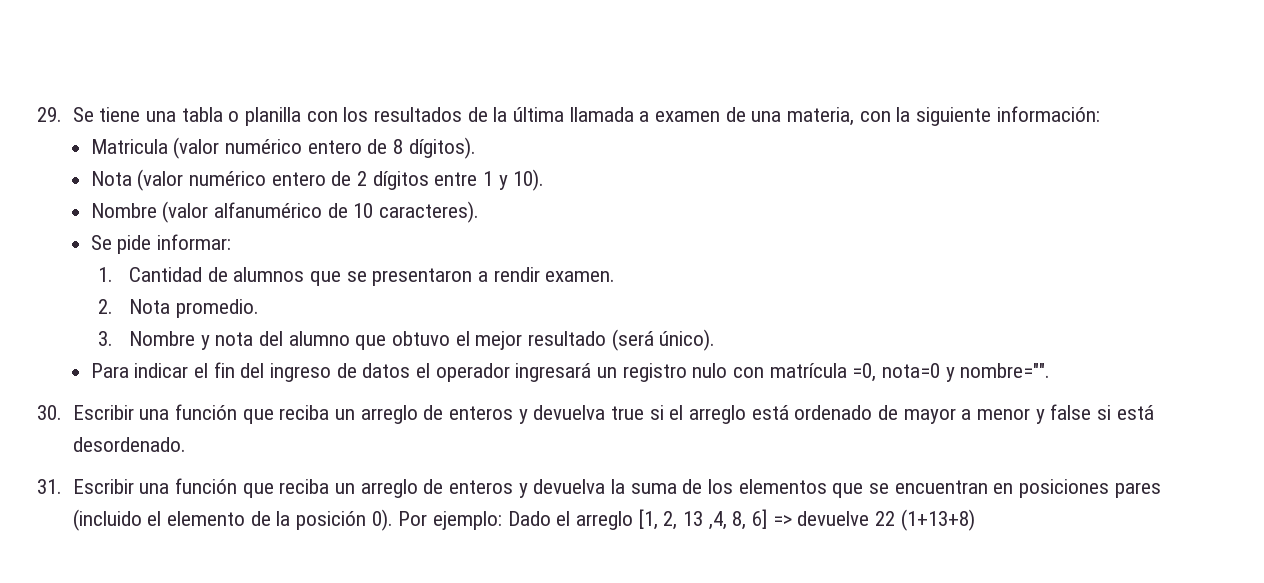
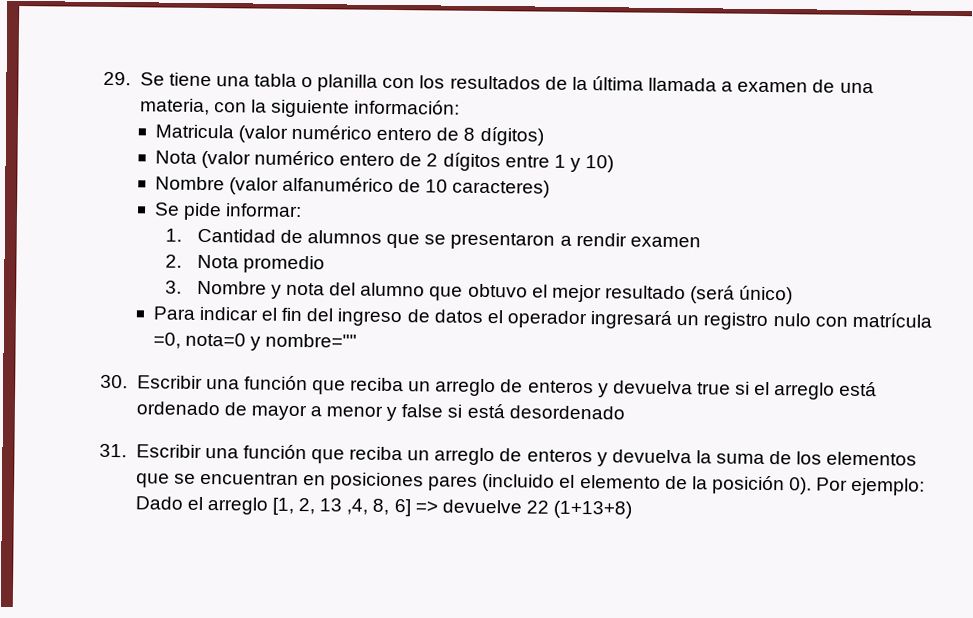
[408,137,476,159] dígitos). -> [479,126,544,146] dígitos)
[513,169,545,191] 10). -> [585,155,615,173] 10)
[379,201,480,223] caracteres). -> [452,179,551,198] caracteres)
[545,271,616,282] examen. -> [629,236,701,248] examen
[175,299,259,318] promedio. -> [242,255,325,274] promedio
[659,329,716,351] único). -> [739,285,794,305] único)
[960,363,1051,378] nombre="". -> [265,333,358,348] nombre=""
[72,437,186,452] desordenado. -> [508,405,625,420] desordenado

